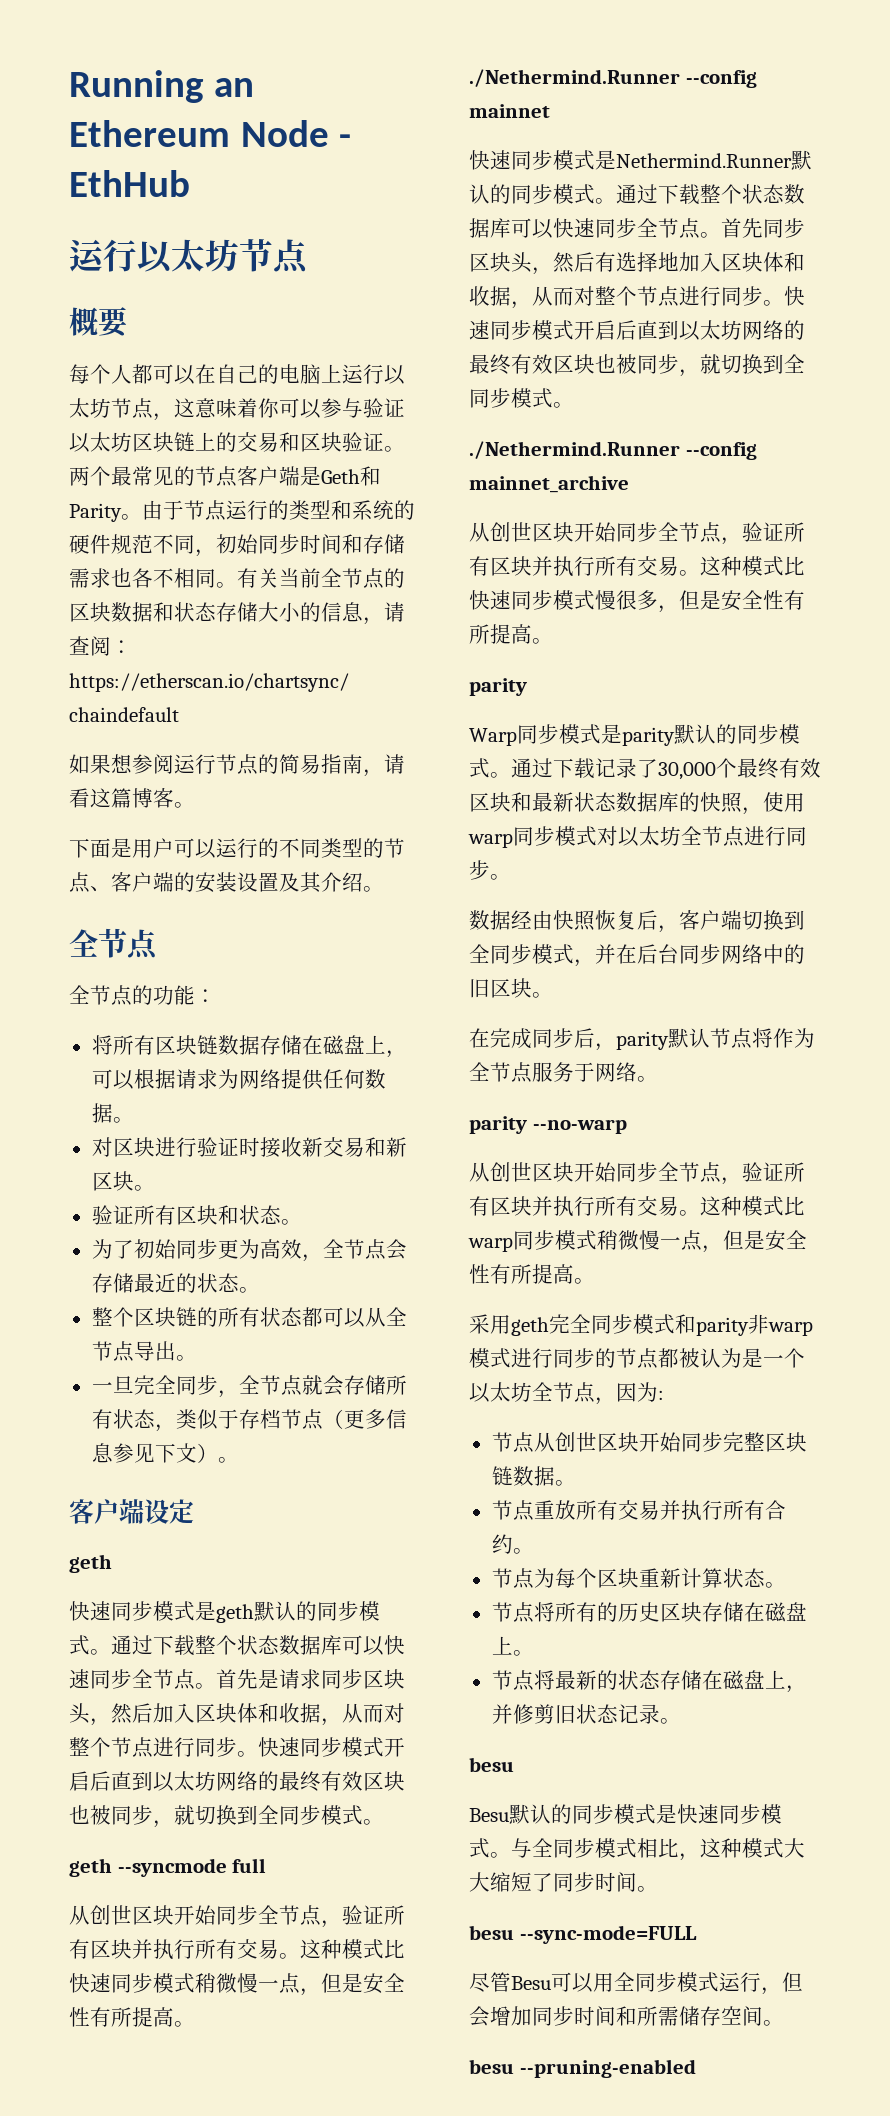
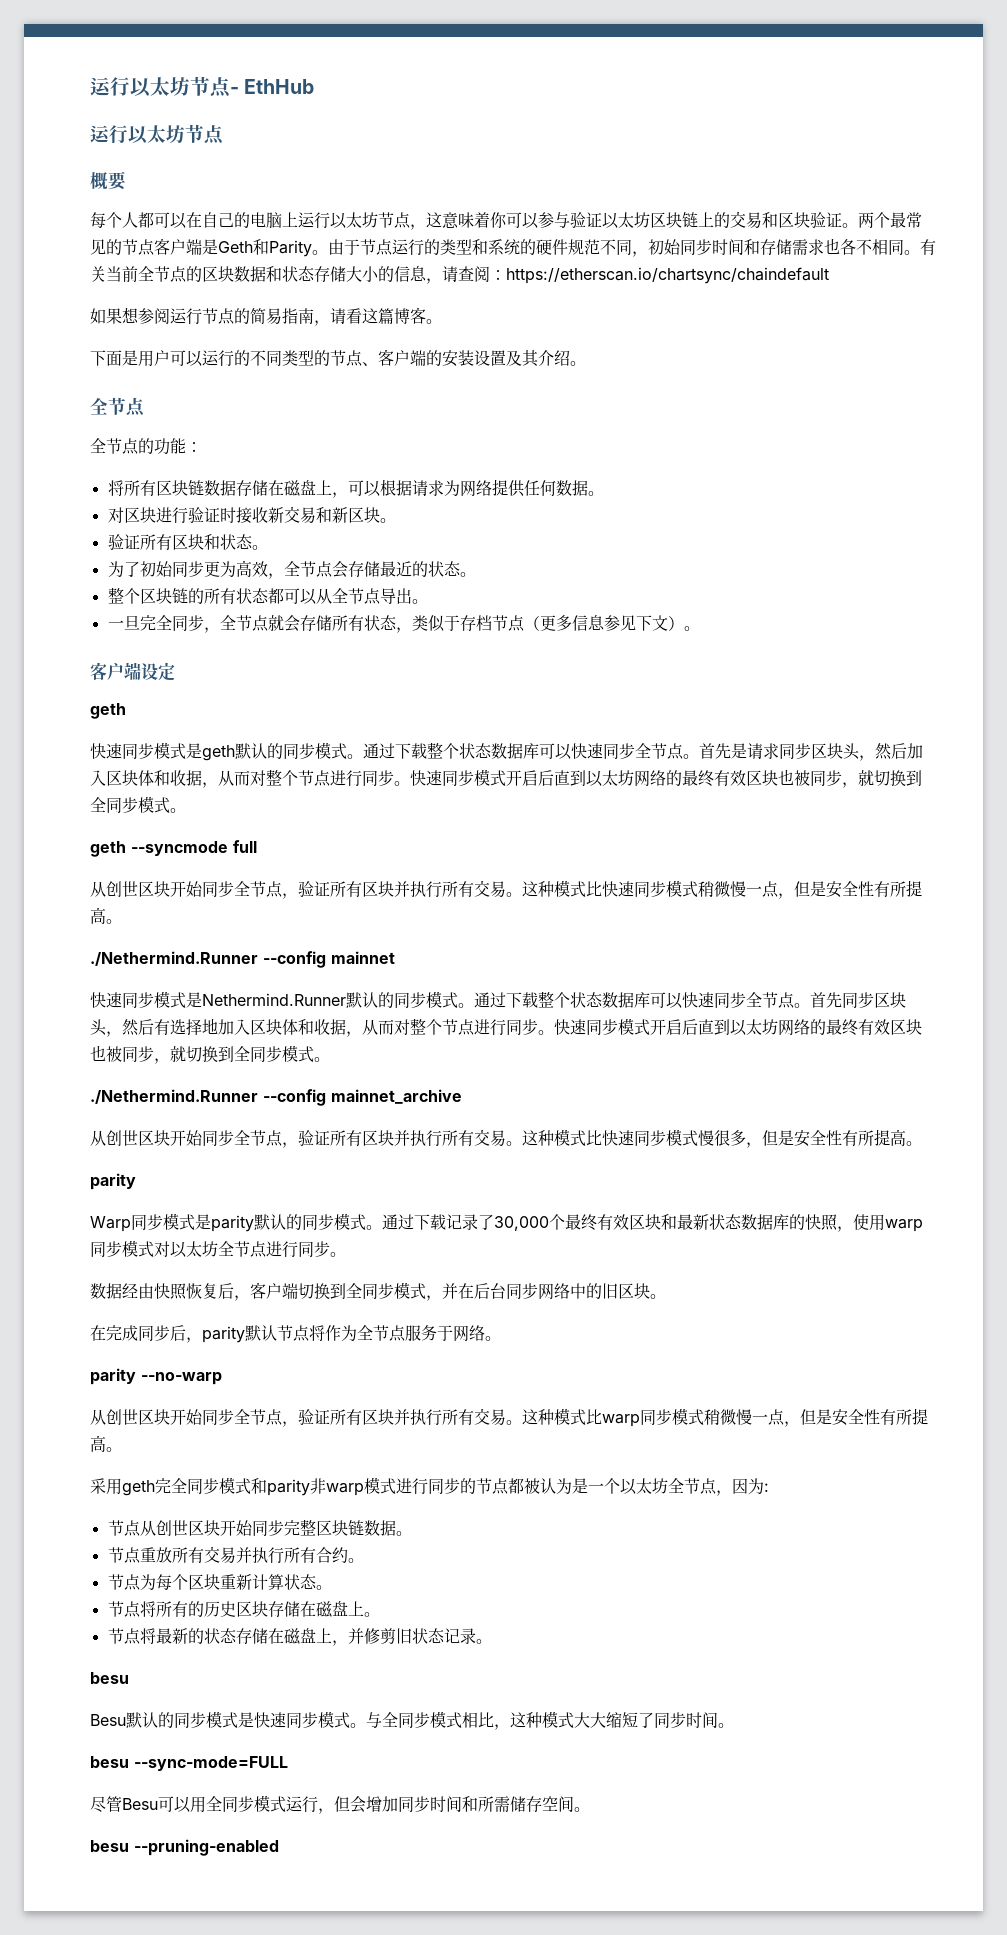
[69,70,254,103] [69,120,329,147] Running an Ethereum Node -> [90,76,231,98] 运行以太坊节点

